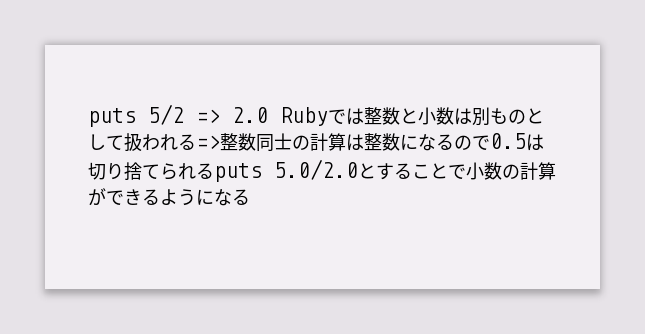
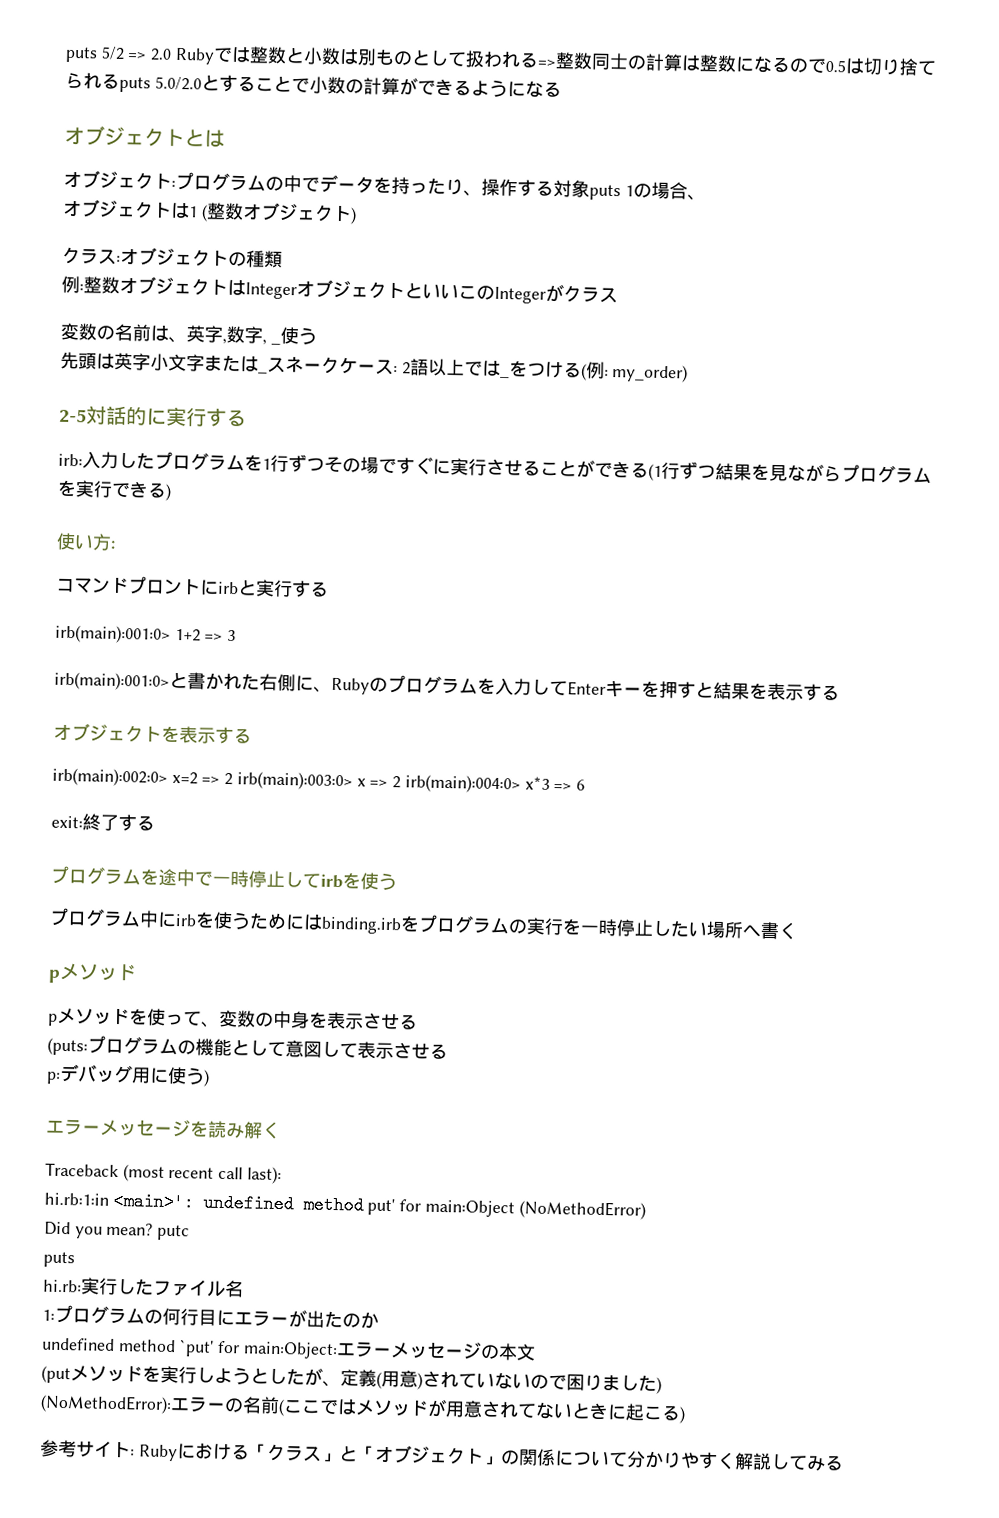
(250, 197) none -> [64,125,225,148] [63,170,706,201] [62,199,357,225] [62,246,283,268] [61,275,618,304] [60,322,317,345] [60,351,689,383] [59,405,247,427] [58,451,932,484] [57,479,172,501] [56,532,115,551] [56,576,329,598] [55,624,237,644] [54,671,840,701] [53,723,252,745] [52,767,585,794] [51,813,155,832] [50,865,397,891] [49,907,798,940] [48,962,137,983] [47,1007,418,1030] [47,1035,448,1060] [46,1063,210,1087] [46,1119,281,1140] [45,1162,282,1185] [44,1191,646,1220] [44,1221,191,1241] [43,1251,75,1268] [43,1277,244,1298] [42,1304,379,1329] [41,1337,536,1361] [41,1365,662,1395] [40,1394,686,1424] [40,1439,844,1472] // オブジェクトとは // オブジェクト:プログラムの中でデータを持ったり、操作する対象puts 1の場合、 // オブジェクトは1 (整数オブジェクト) // クラス:オブジェクトの種類 // 例:整数オブジェクトはIntegerオブジェクトといいこのIntegerがクラス // 変数の名前は、英字,数字, _使う // 先頭は英字小文字または_スネークケース: 2語以上では_をつける(例: my_order) // 2-5対話的に実行する // irb:入力したプログラムを1行ずつその場ですぐに実行させることができる(1行ずつ結果を見ながらプログラムを実行できる) // 使い方: // コマンドプロントにirbと実行する // irb(main):001:0> 1+2 => 3 // irb(main):001:0>と書かれた右側に、Rubyのプログラムを入力してEnterキーを押すと結果を表示する // オブジェクトを表示する // irb(main):002:0> x=2 => 2 irb(main):003:0> x => 2 irb(main):004:0> x*3 => 6 // exit:終了する // プログラムを途中で一時停止してirbを使う // プログラム中にirbを使うためにはbinding.irbをプログラムの実行を一時停止したい場所へ書く // pメソッド // pメソッドを使って、変数の中身を表示させる // (puts:プログラムの機能として意図して表示させる // p:デバッグ用に使う) // エラーメッセージを読み解く // Traceback (most recent call last): // hi.rb:1:in <main>': undefined method put' for main:Object (NoMethodError) // Did you mean? putc // puts // hi.rb:実行したファイル名 // 1:プログラムの何行目にエラーが出たのか // undefined method `put' for main:Object:エラーメッセージの本文 // (putメソッドを実行しようとしたが、定義(用意)されていないので困りました) // (NoMethodError):エラーの名前(ここではメソッドが用意されてないときに起こる) // 参考サイト: Rubyにおける「クラス」と「オブジェクト」の関係について分かりやすく解説してみる

